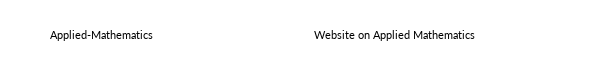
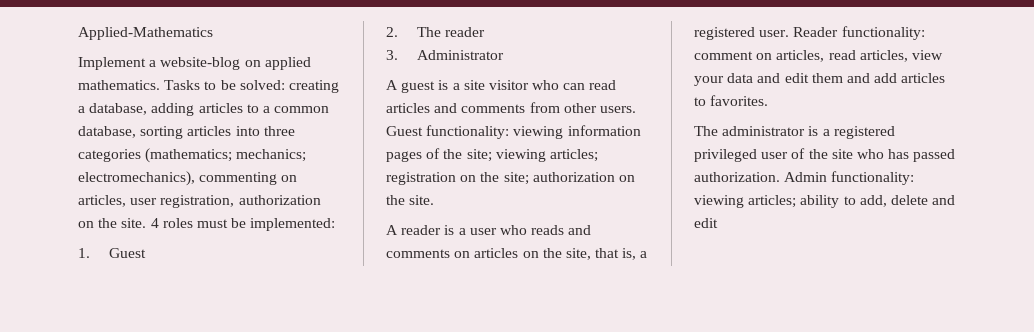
[314,30,475,41] Website on Applied Mathematics -> [78,57,311,70] [78,80,339,93] [78,103,330,116] [78,126,295,139] [78,148,307,163] [78,171,298,186] [78,195,321,208] [78,218,336,231] [78,248,146,258] [386,27,485,37] [386,50,504,60] [386,80,617,93] [386,102,636,113] [386,125,641,139] [386,148,598,162] [386,172,635,185] [386,195,435,205] [386,225,592,235] [386,248,648,260] [694,26,925,40] [694,50,943,62] [694,73,946,86] [694,95,769,106] [694,126,895,139] [694,148,956,162] [694,171,915,185] [694,195,956,208] [694,218,718,228] Implement a website-blog on applied mathematics. Tasks to be solved: creating a database, adding articles to a common database, sorting articles into three categories (mathematics; mechanics; electromechanics), commenting on articles, user registration, authorization on the site. 4 roles must be implemented: // 1. Guest // 2. The reader // 3. Administrator // A guest is a site visitor who can read articles and comments from other users. Guest functionality: viewing information pages of the site; viewing articles; registration on the site; authorization on the site. // A reader is a user who reads and comments on articles on the site, that is, a registered user. Reader functionality: comment on articles, read articles, view your data and edit them and add articles to favorites. // The administrator is a registered privileged user of the site who has passed authorization. Admin functionality: viewing articles; ability to add, delete and edit

